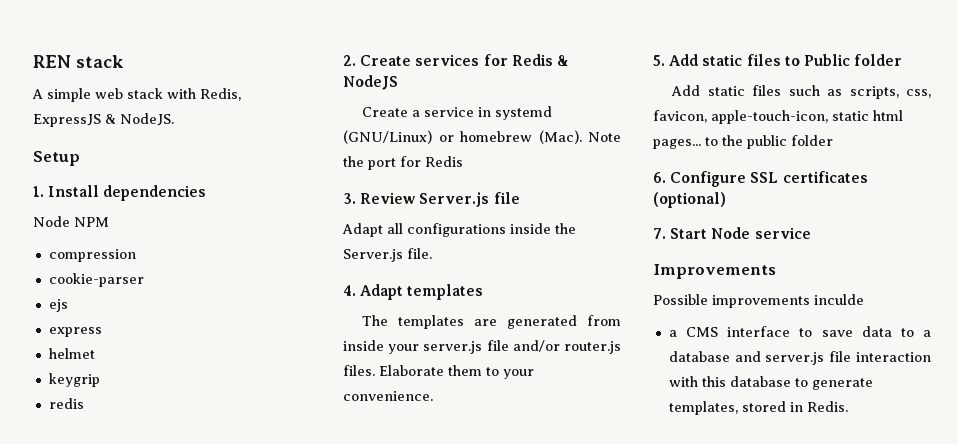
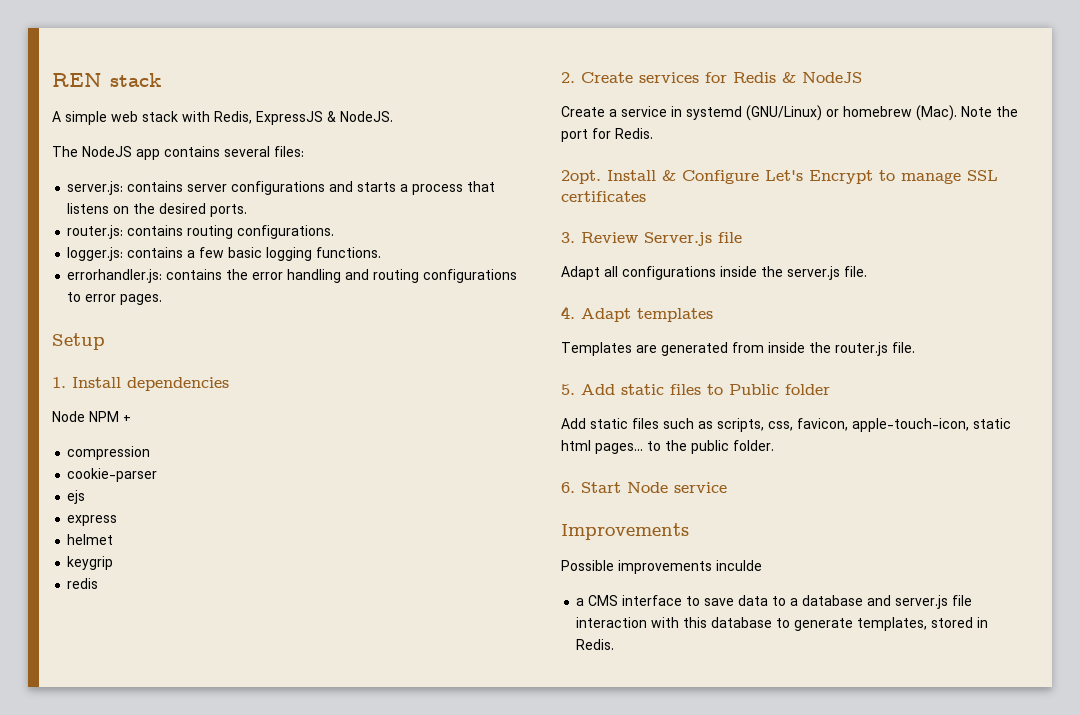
(174, 119) none -> [52,146,304,160] [67,181,496,195] [67,203,248,217] [67,225,335,239] [67,247,382,261] [67,269,518,283] [67,292,163,305] // The NodeJS app contains several files: // server.js: contains server configurations and starts a process that listens on the desired ports. // router.js: contains routing configurations. // logger.js: contains a few basic logging functions. // errorhandler.js: contains the error handling and routing configurations to error pages.
(109, 222) none -> [123,415,131,422] +
[425,156,463,167] Redis -> [615,128,653,139] [561,170,998,184] [561,191,646,202] Redis. // 2opt. Install & Configure Let's Encrypt to manage SSL certificates
[343,249,403,262] Server.js -> [787,266,840,280] server.js
[362,315,465,329] The templates -> [561,342,632,356] Templates
[388,340,621,354] [343,365,534,379] [343,391,433,401] your server.js file and/or router.js files. Elaborate them to your convenience. -> [809,342,915,356] the router.js file.
[791,135,833,146] folder -> [733,440,774,451] folder.
[670,171,868,187] [653,192,726,208] [653,228,666,239] Configure SSL certificates (optional) // 7. -> (575, 487) none

